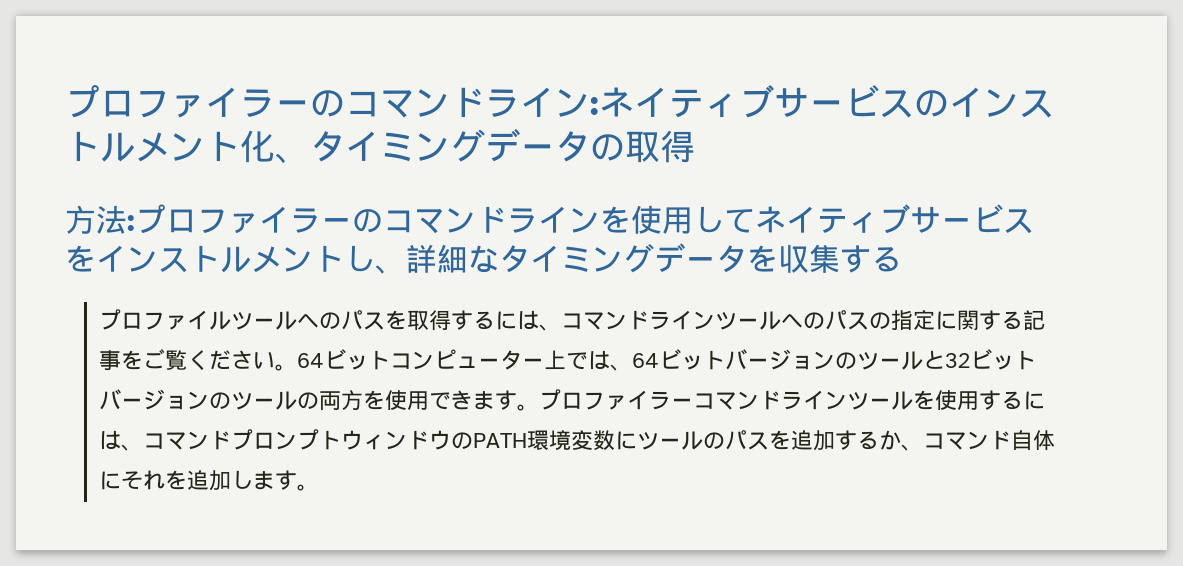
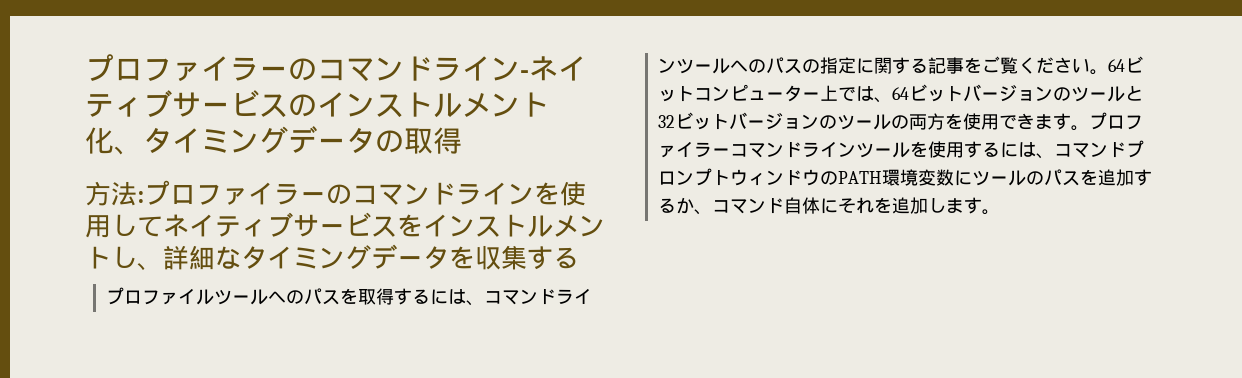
[65,85,599,118] プロファイラーのコマンドライン: -> [85,54,529,82] プロファイラーのコマンドライン-

